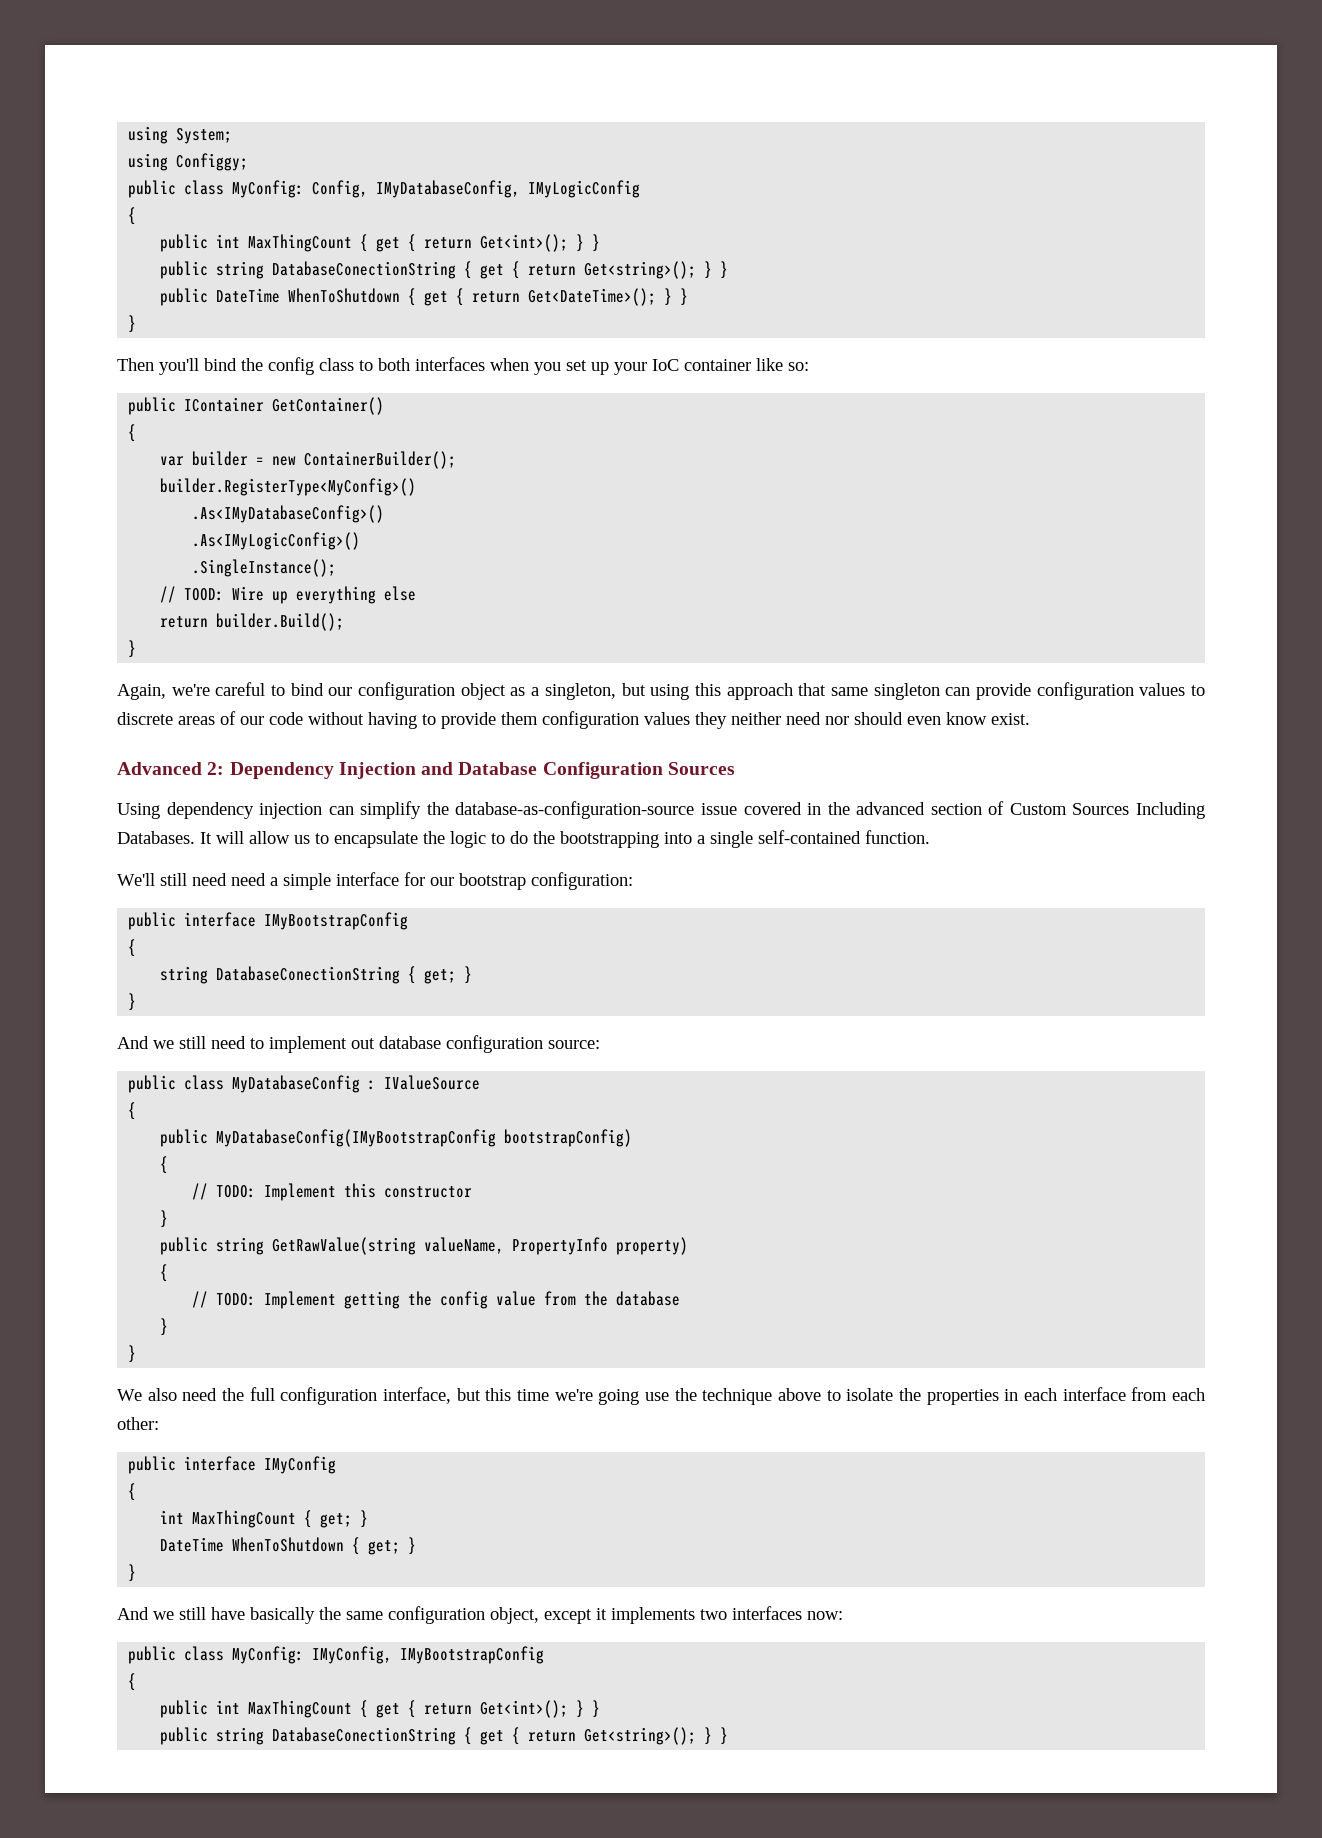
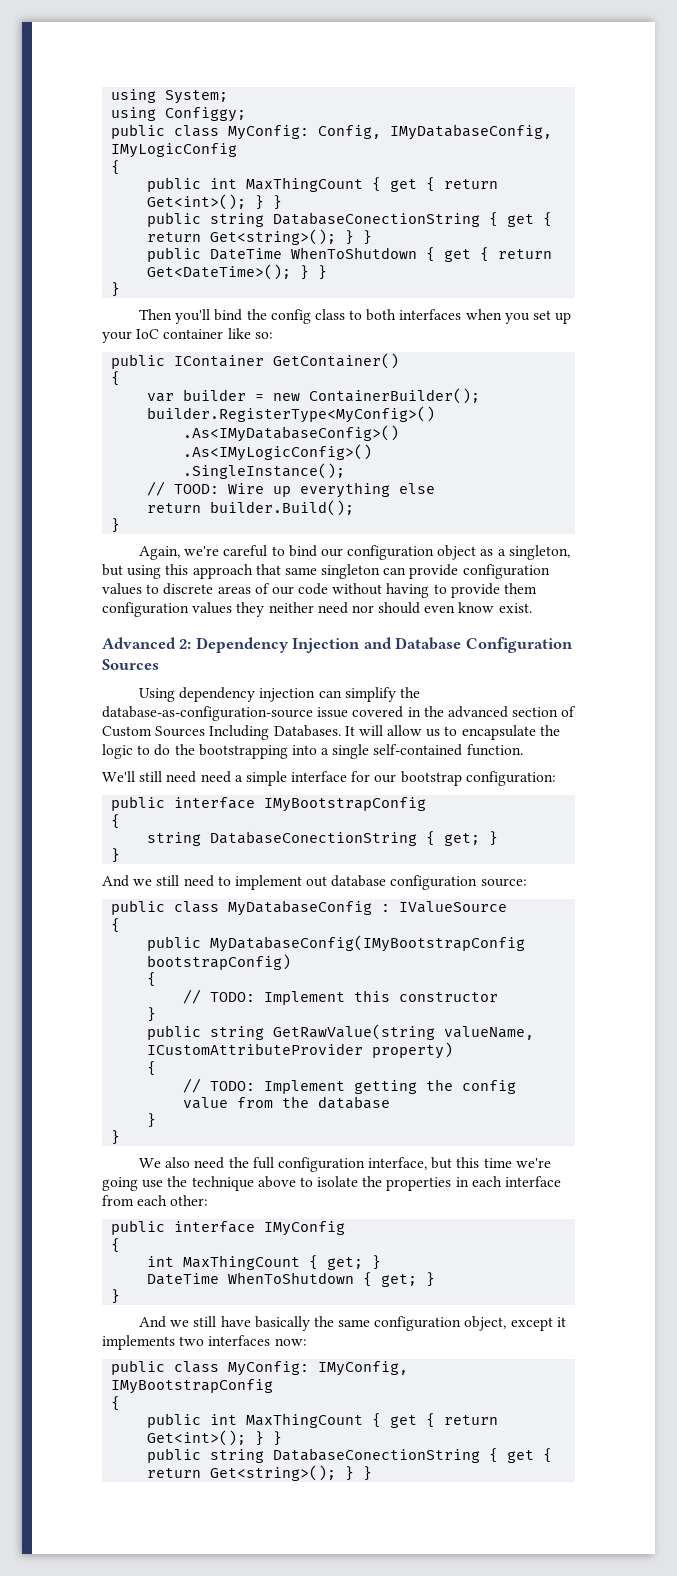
[512,1237,609,1255] PropertyInfo -> [147,1043,364,1055] ICustomAttributeProvider

